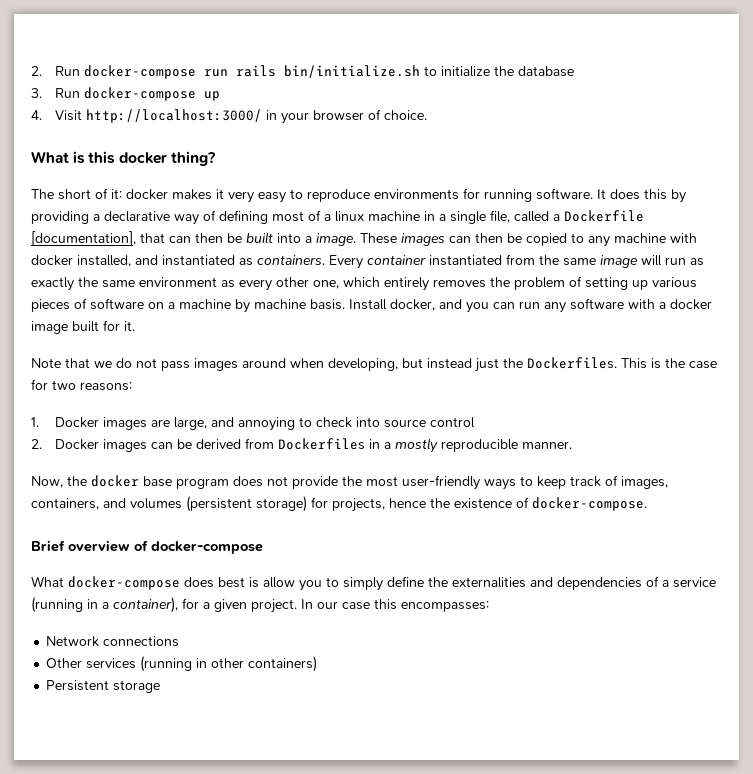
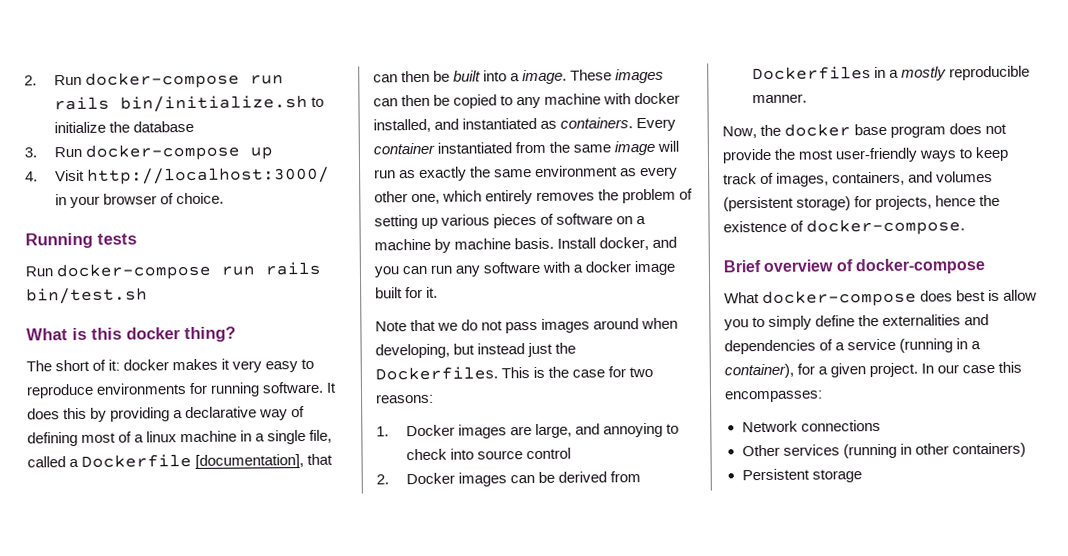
(428, 115) none -> [25,232,137,249] [25,261,322,281] [26,287,148,305] // Running tests // Run docker-compose run rails bin/test.sh

